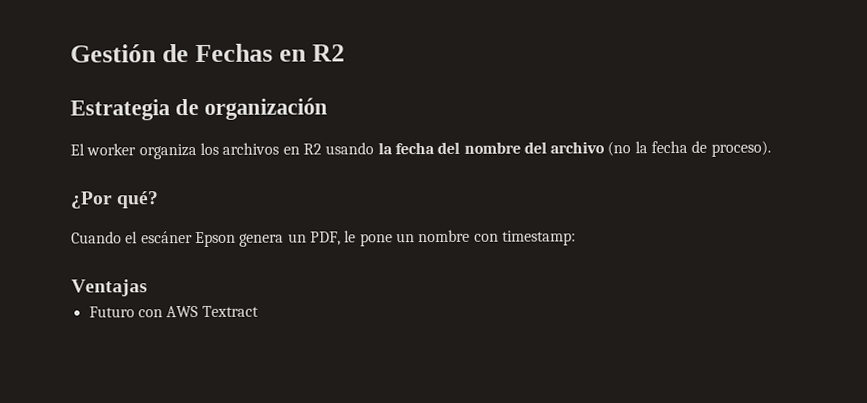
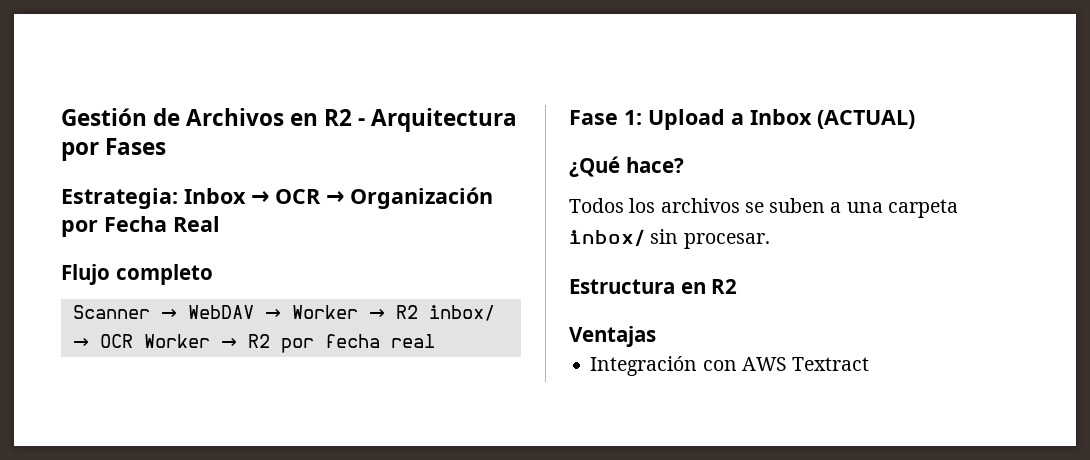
[195,43,346,62] [70,97,329,121] [70,140,771,160] [70,191,160,209] [71,229,576,248] Fechas en R2 // Estrategia de organización // El worker organiza los archivos en R2 usando la fecha del nombre del archivo (no la fecha de proceso). // ¿Por qué? // Cuando el escáner Epson genera un PDF, le pone un nombre con timestamp: -> [186,108,518,132] [61,138,167,161] [61,187,493,209] [61,216,220,237] [61,264,213,285] [72,305,495,321] [72,334,435,353] [569,109,915,130] [569,156,684,177] [569,198,958,218] [569,229,770,249] [569,279,738,294] Archivos en R2 - Arquitectura por Fases // Estrategia: Inbox → OCR → Organización por Fecha Real // Flujo completo // Scanner → WebDAV → Worker → R2 inbox/ → OCR Worker → R2 por fecha real // Fase 1: Upload a Inbox (ACTUAL) // ¿Qué hace? // Todos los archivos se suben a una carpeta inbox/ sin procesar. // Estructura en R2
[88,306,135,318] Futuro -> [590,356,698,376] Integración

